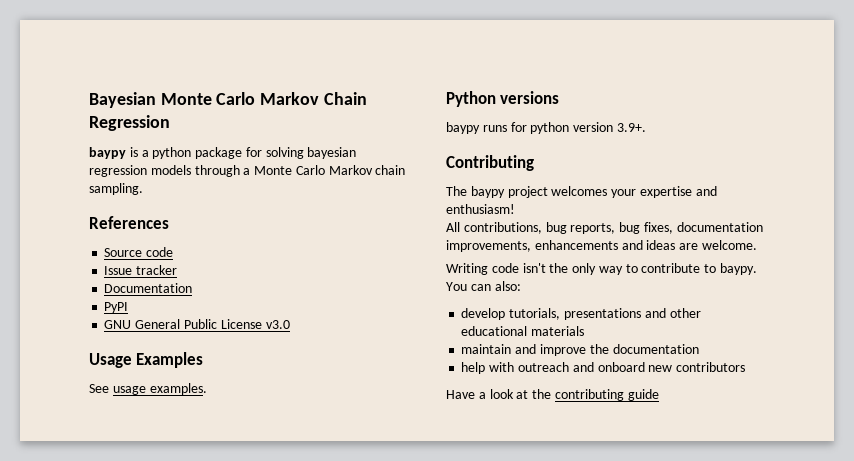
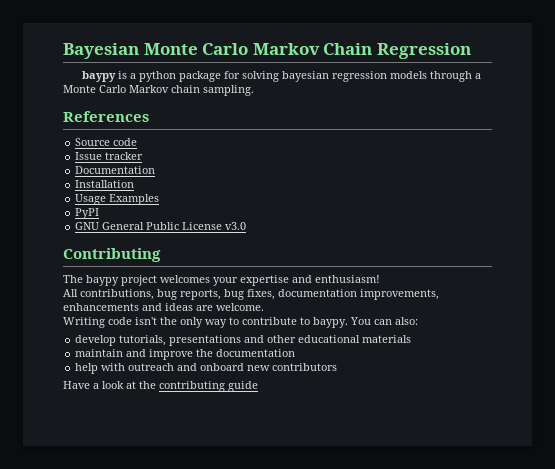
(193, 288) none -> [75,180,135,188] [75,194,160,205] // Installation // Usage Examples
[89,352,204,368] [89,383,207,395] [446,91,560,107] [446,122,646,134] // Usage Examples // See usage examples. // Python versions // baypy runs for python version 3.9+. -> (247, 226) none

